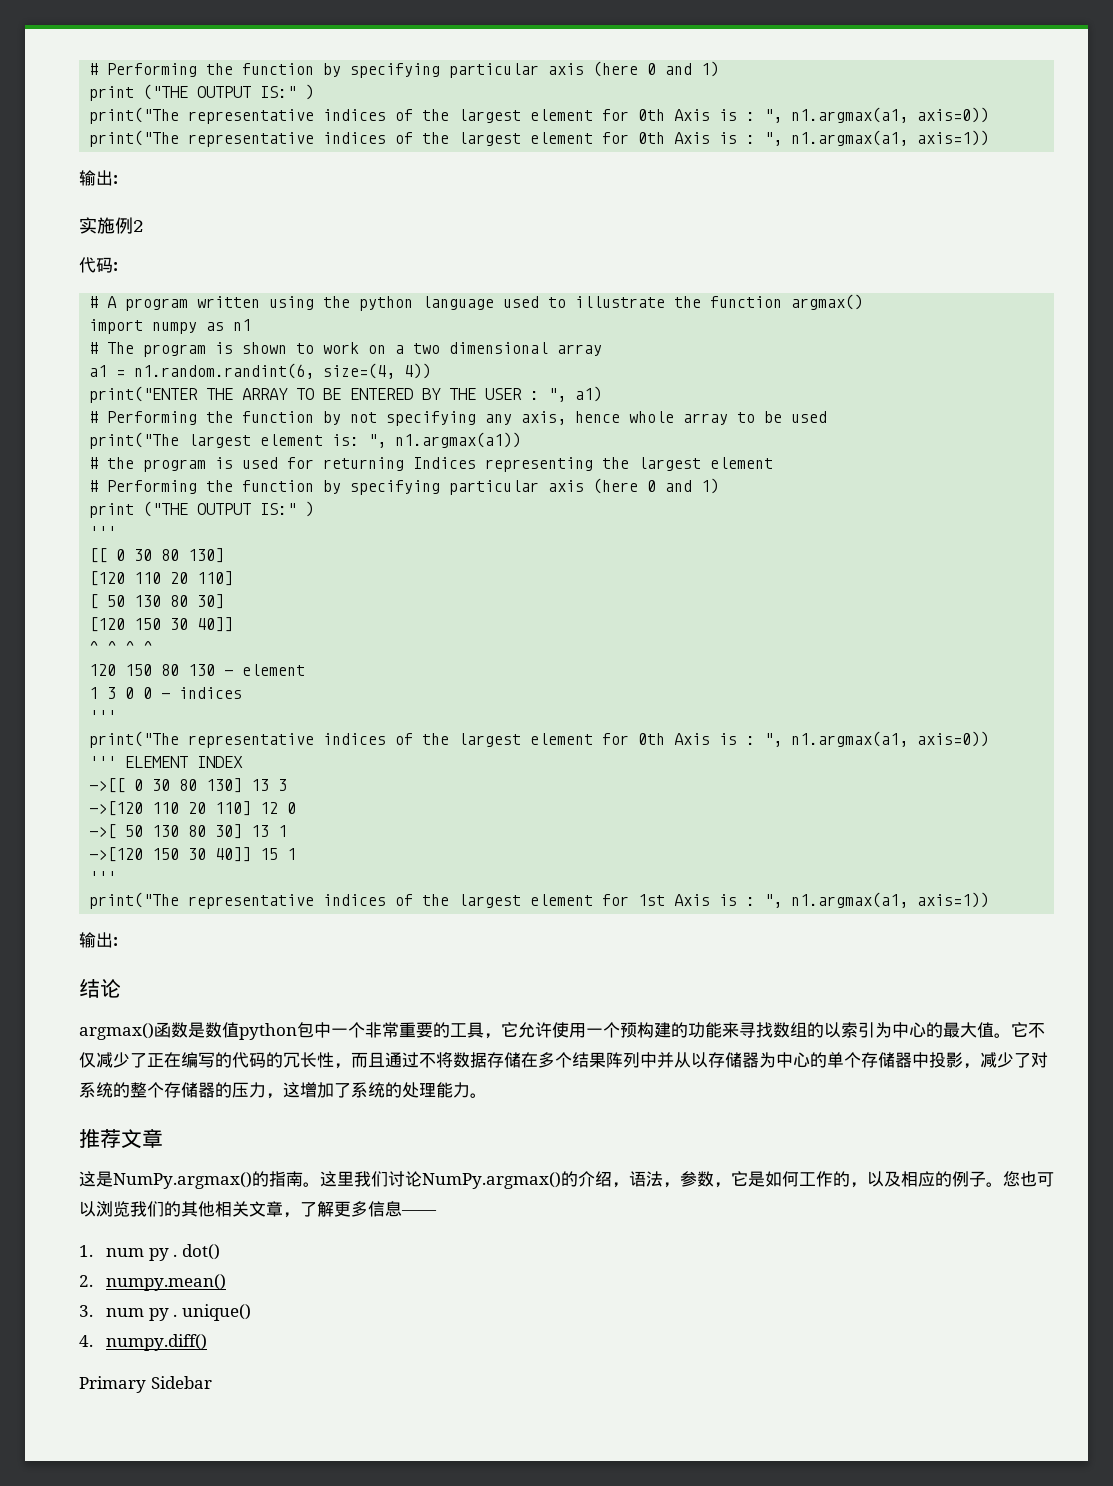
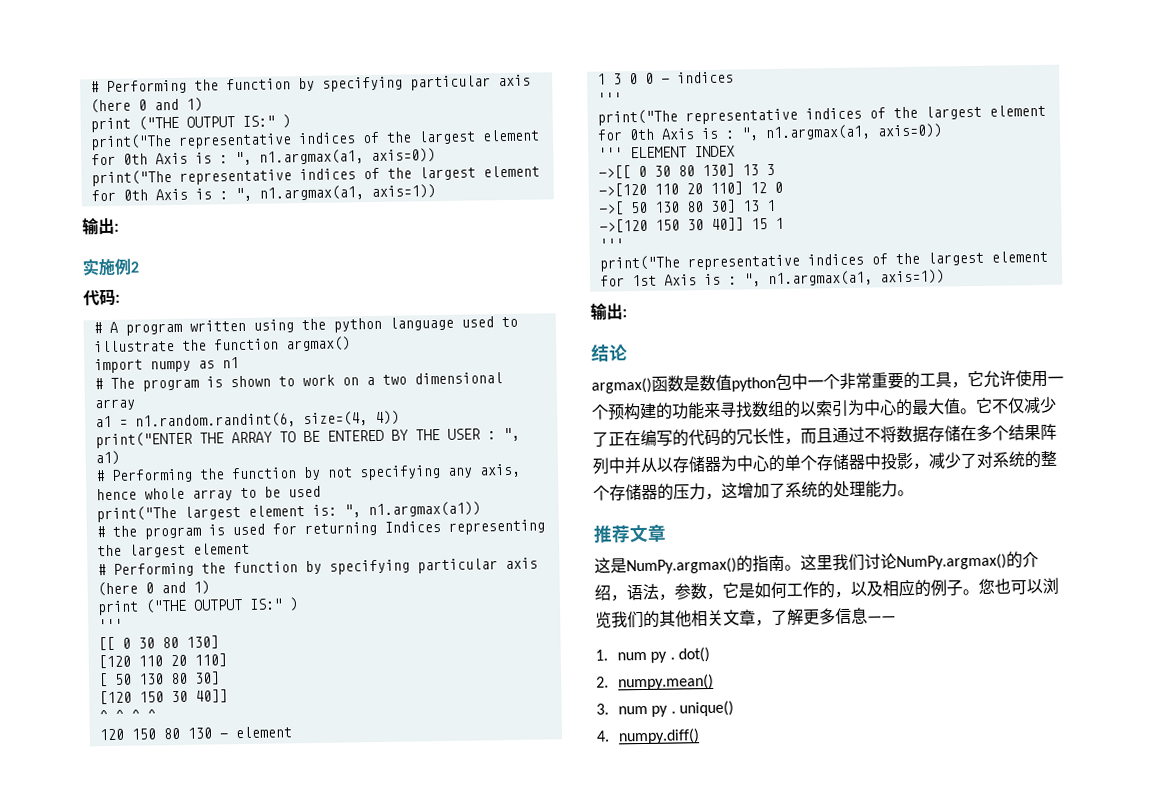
[79,1376,212,1393] // Primary Sidebar -> (700, 736) none

